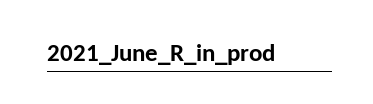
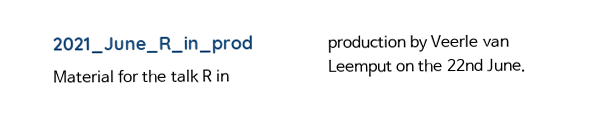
(275, 54) none -> [53,68,230,84] [327,34,509,53] [327,58,527,77] // Material for the talk R in production by Veerle van Leemput on the 22nd June.

